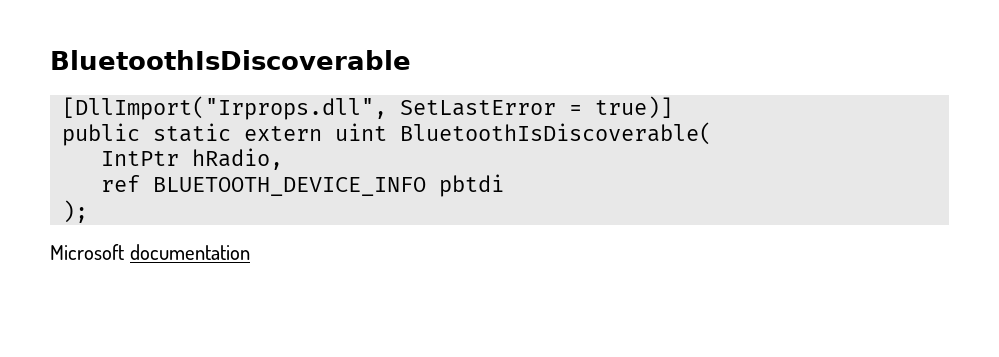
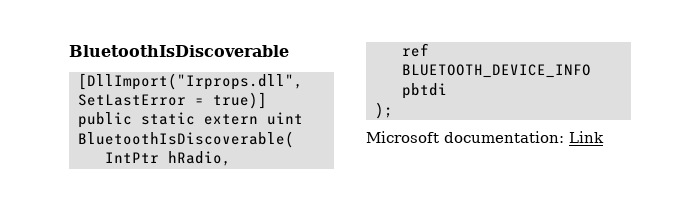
[129,244,250,260] documentation -> [444,131,604,143] documentation: Link

